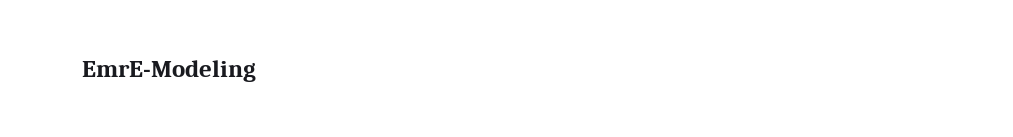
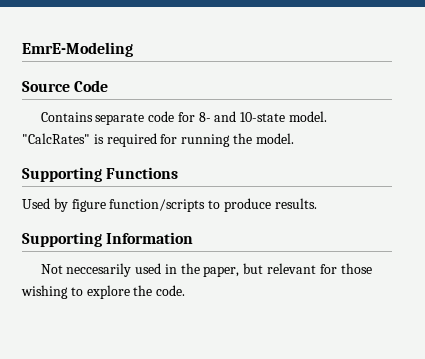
(256, 71) none -> [22,80,109,92] [40,111,328,125] [22,133,294,147] [22,167,179,182] [22,198,317,212] [22,232,194,247] [40,263,372,277] [21,285,186,299] // Source Code // Contains separate code for 8- and 10-state model. "CalcRates" is required for running the model. // Supporting Functions // Used by figure function/scripts to produce results. // Supporting Information // Not neccesarily used in the paper, but relevant for those wishing to explore the code.

